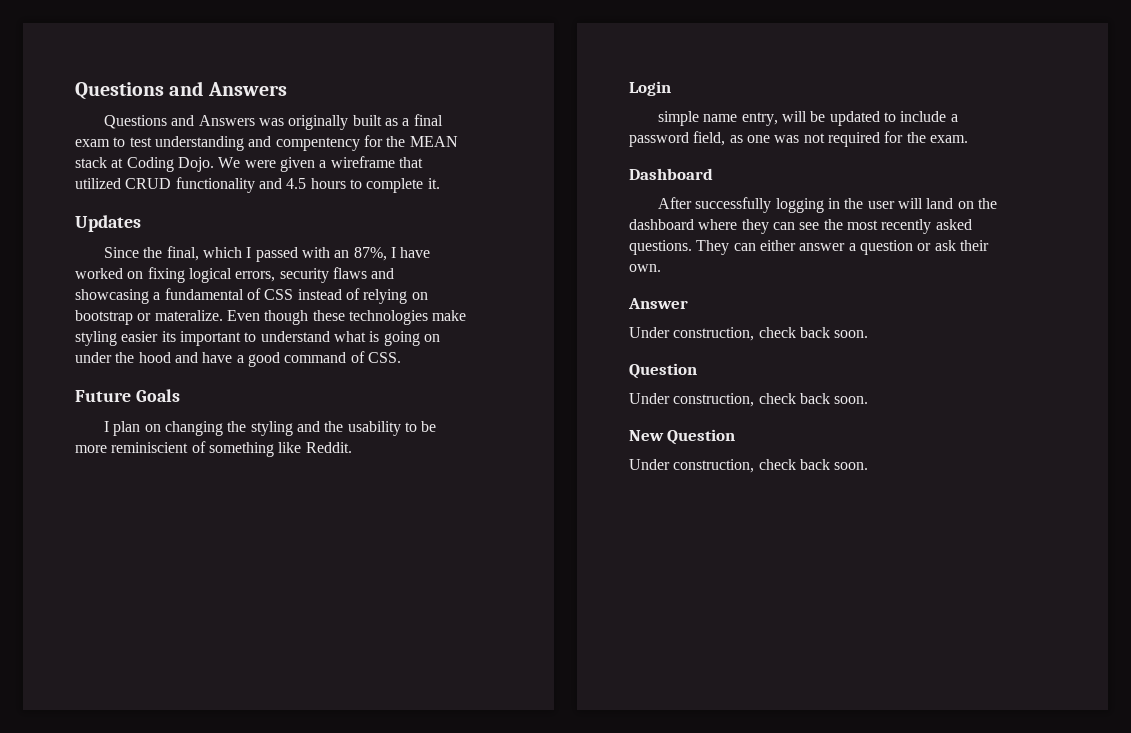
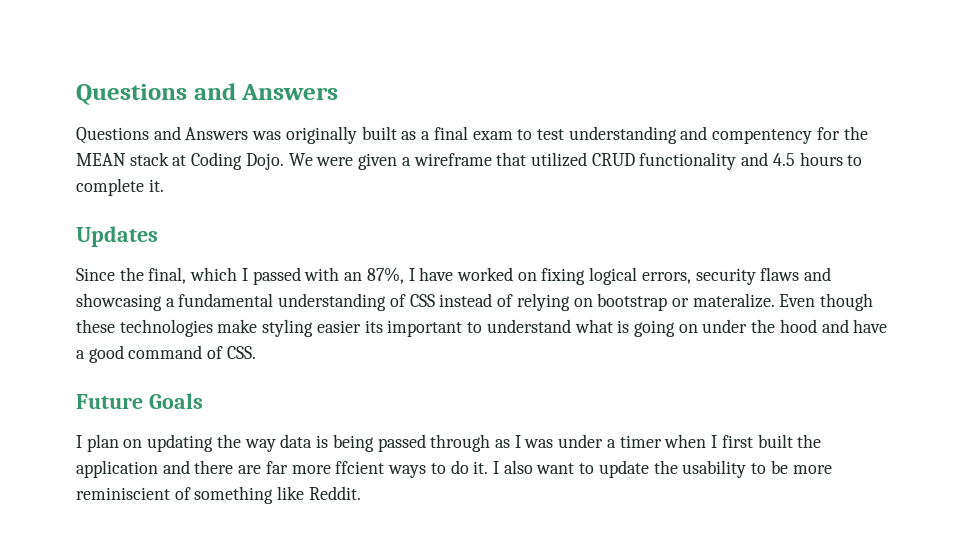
(244, 294) none -> [278,293,387,311] understanding
[164,421,320,436] changing the styling and -> [147,434,822,452] [76,460,649,478] updating the way data is being passed through as I was under a timer when I first built the application and there are far more ffcient ways to do it. I also want to update
[629,81,671,96] [658,111,958,126] [629,131,968,147] [629,168,713,180] [658,197,997,213] [629,219,972,234] [629,240,989,255] [629,264,661,272] [628,298,688,309] [629,327,869,341] [629,363,697,379] [629,393,869,407] [629,429,736,445] [629,459,869,473] // Login // simple name entry, will be updated to include a password field, as one was not required for the exam. // Dashboard // After successfully logging in the user will land on the dashboard where they can see the most recently asked questions. They can either answer a question or ask their own. // Answer // Under construction, check back soon. // Question // Under construction, check back soon. // New Question // Under construction, check back soon. -> (361, 493) none

